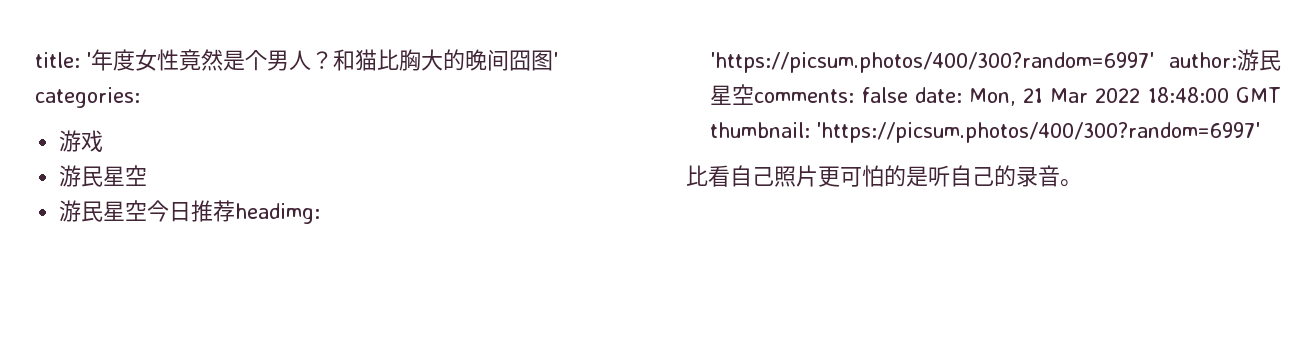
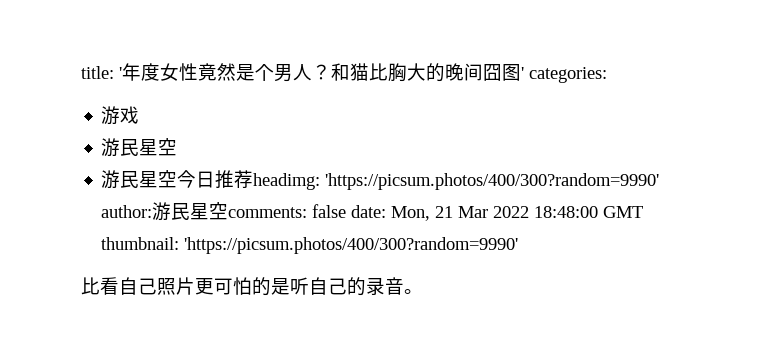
[710,52,1155,73] 'https://picsum.photos/400/300?random=6997' -> [325,173,660,190] 'https://picsum.photos/400/300?random=9990'
[816,122,1261,143] 'https://picsum.photos/400/300?random=6997' -> [184,237,519,254] 'https://picsum.photos/400/300?random=9990'

